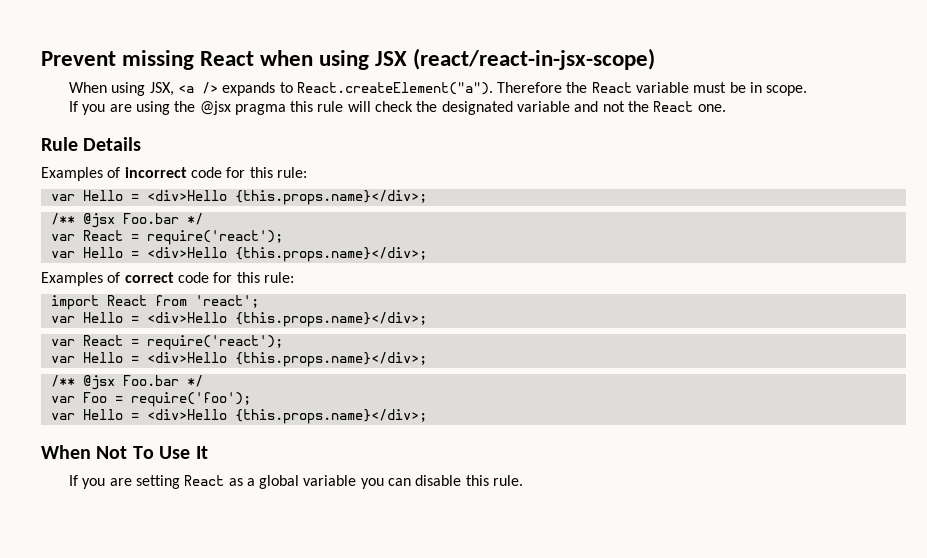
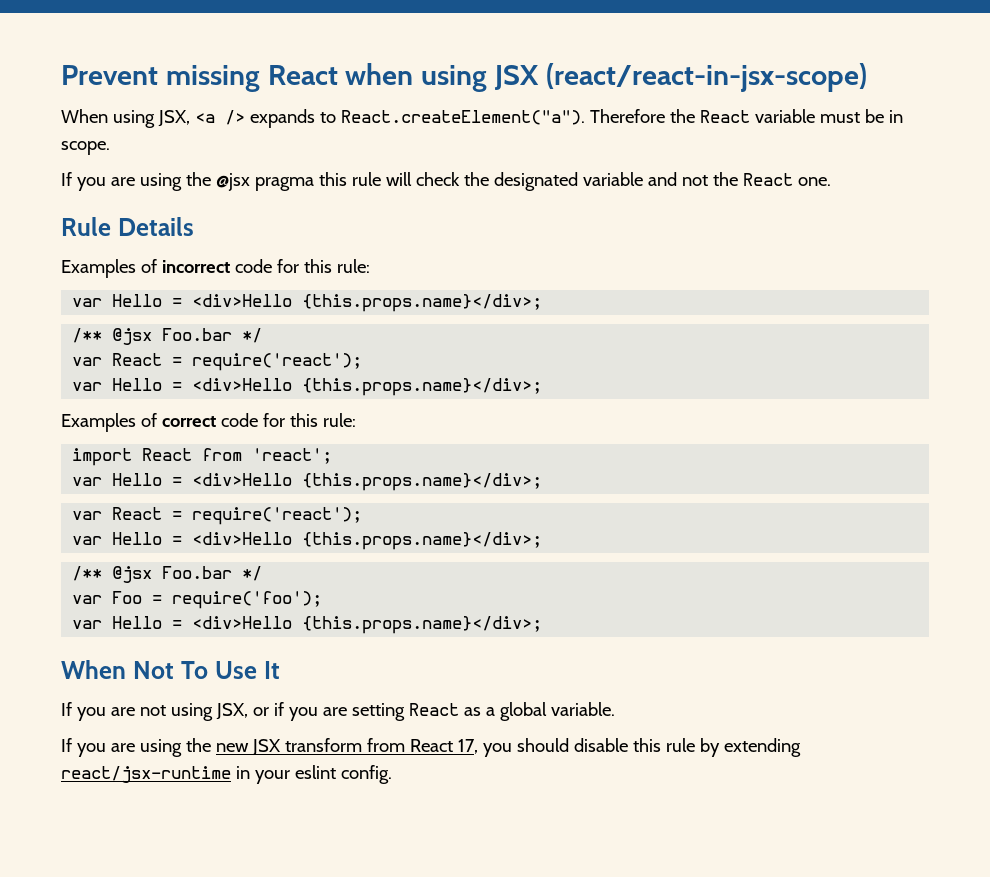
(132, 482) none -> [139,702,347,721] not using JSX, or if you are
[303,475,524,489] variable you can disable this rule. -> [550,702,615,716] [61,738,801,757] [61,765,392,784] variable. // If you are using the new JSX transform from React 17, you should disable this rule by extending react/jsx-runtime in your eslint config.

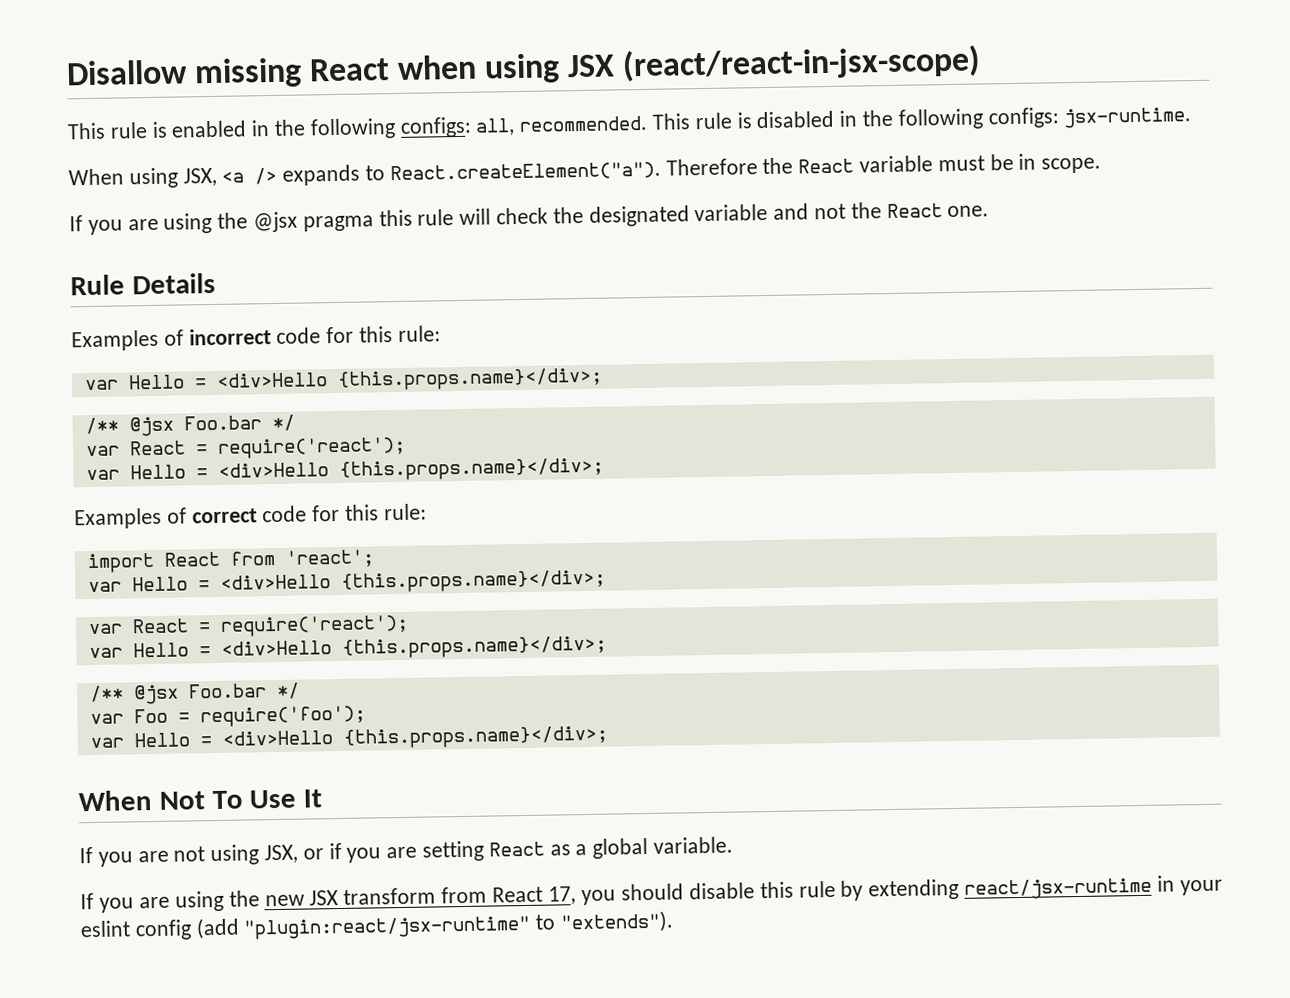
[61,65,158,85] Prevent -> [66,59,188,86] Disallow
(867, 77) none -> [67,107,1193,140] // This rule is enabled in the following configs: all, recommended. This rule is disabled in the following configs: jsx-runtime.
[340,765,392,784] config. -> [134,910,675,941] config (add "plugin:react/jsx-runtime" to "extends").

